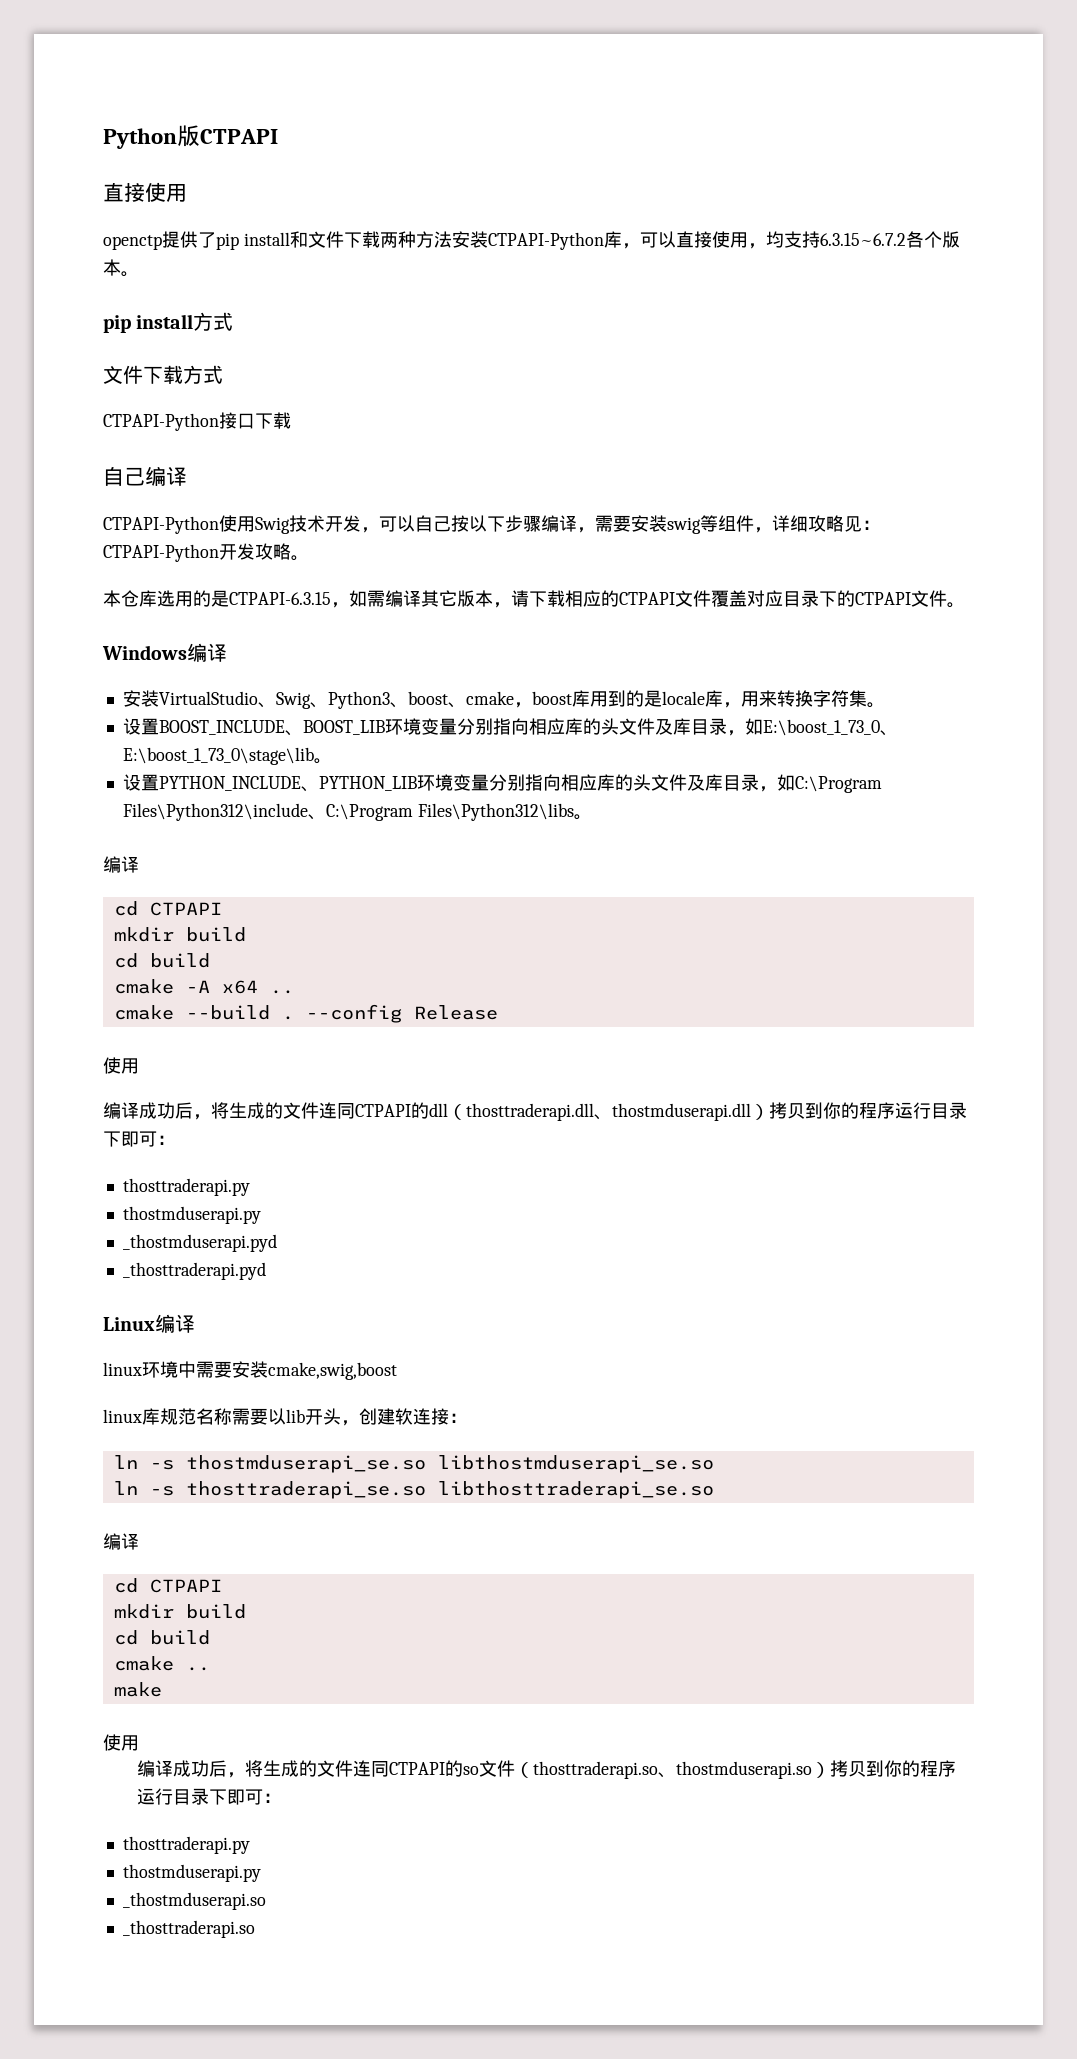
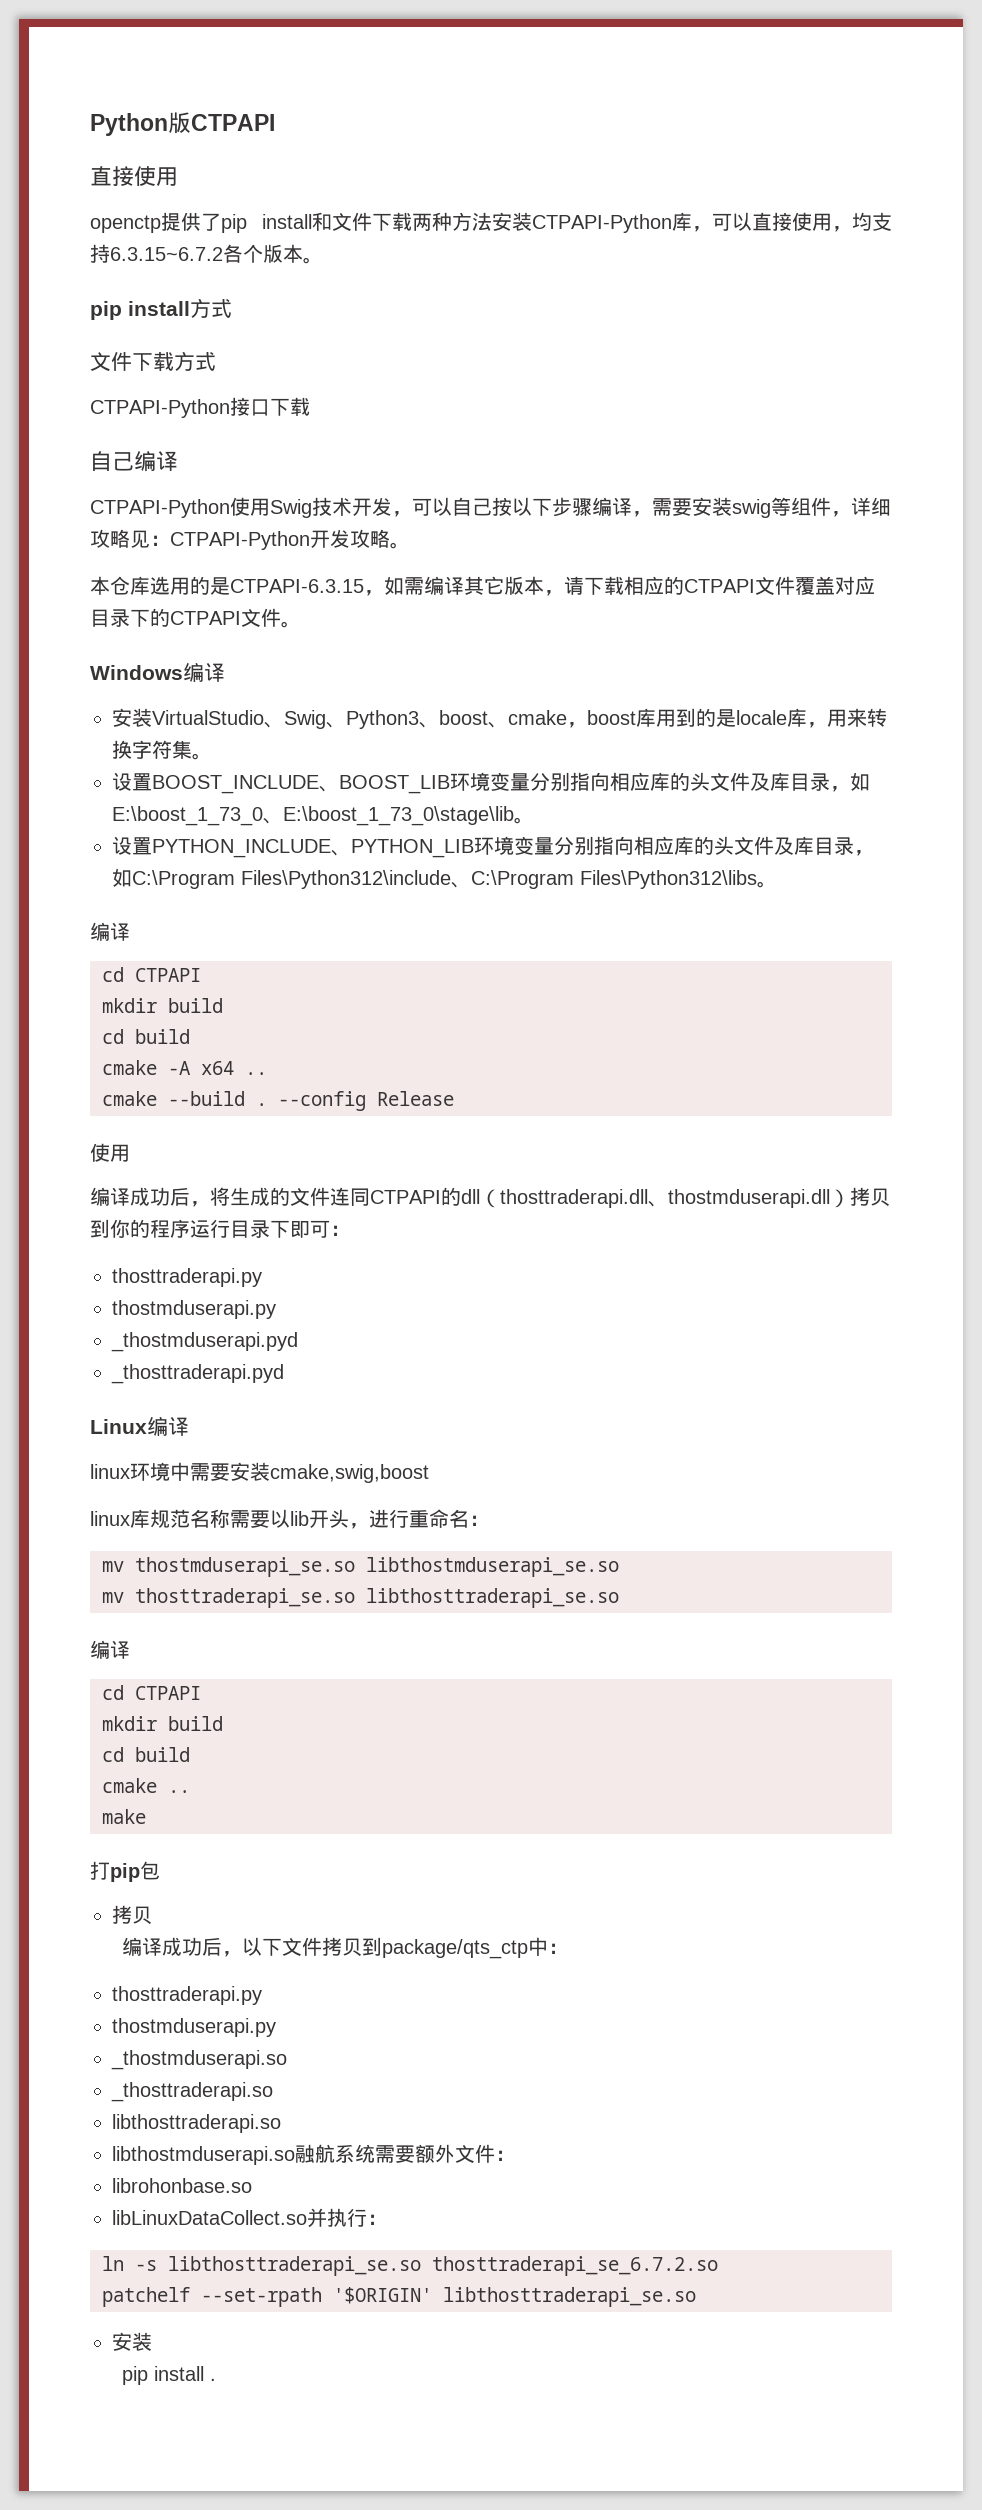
[359,1408,467,1425] [113,1455,174,1470] 创建软连接： // ln -s -> [369,1509,489,1528] [102,1561,124,1572] 进行重命名： // mv
[113,1481,174,1496] ln -s -> [102,1592,124,1603] mv
[103,1734,139,1751] [137,1760,957,1779] [137,1788,264,1805] 使用 // 编译成功后，将生成的文件连同CTPAPI的so文件（thosttraderapi.so、thostmduserapi.so）拷贝到你的程序运行目录下即可 -> [90,1861,160,1882] [112,1905,152,1925] [121,1937,548,1959] 打pip包 // 拷贝 // 编译成功后，以下文件拷贝到package/qts_ctp中
(255, 1929) none -> [112,2114,281,2133] [112,2144,515,2165] [112,2178,252,2193] [112,2208,387,2228] [102,2256,718,2276] [102,2287,696,2307] [112,2332,152,2351] [121,2366,216,2385] // libthosttraderapi.so // libthostmduserapi.so融航系统需要额外文件： // librohonbase.so // libLinuxDataCollect.so并执行： // ln -s libthosttraderapi_se.so thosttraderapi_se_6.7.2.so // patchelf --set-rpath '$ORIGIN' libthosttraderapi_se.so // 安装 // pip install .

